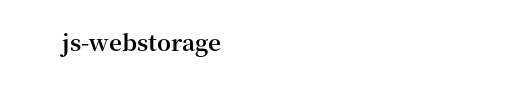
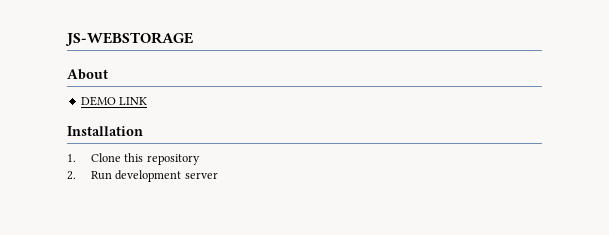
[59,33,221,57] js-webstorage -> [65,32,193,46] [67,69,108,80] [80,96,148,106] [67,126,143,136] [67,153,200,165] [67,170,218,182] JS-WEBSTORAGE // About // DEMO LINK // Installation // 1. Clone this repository // 2. Run development server

